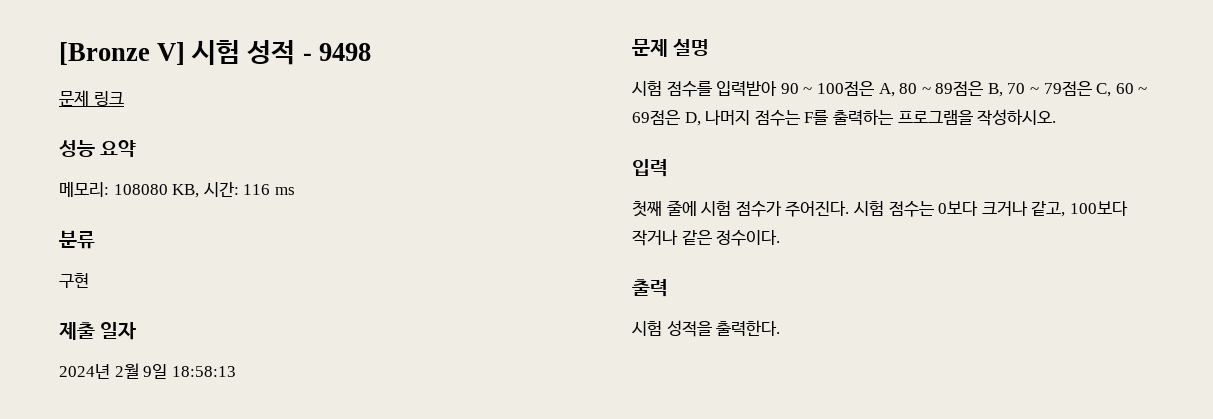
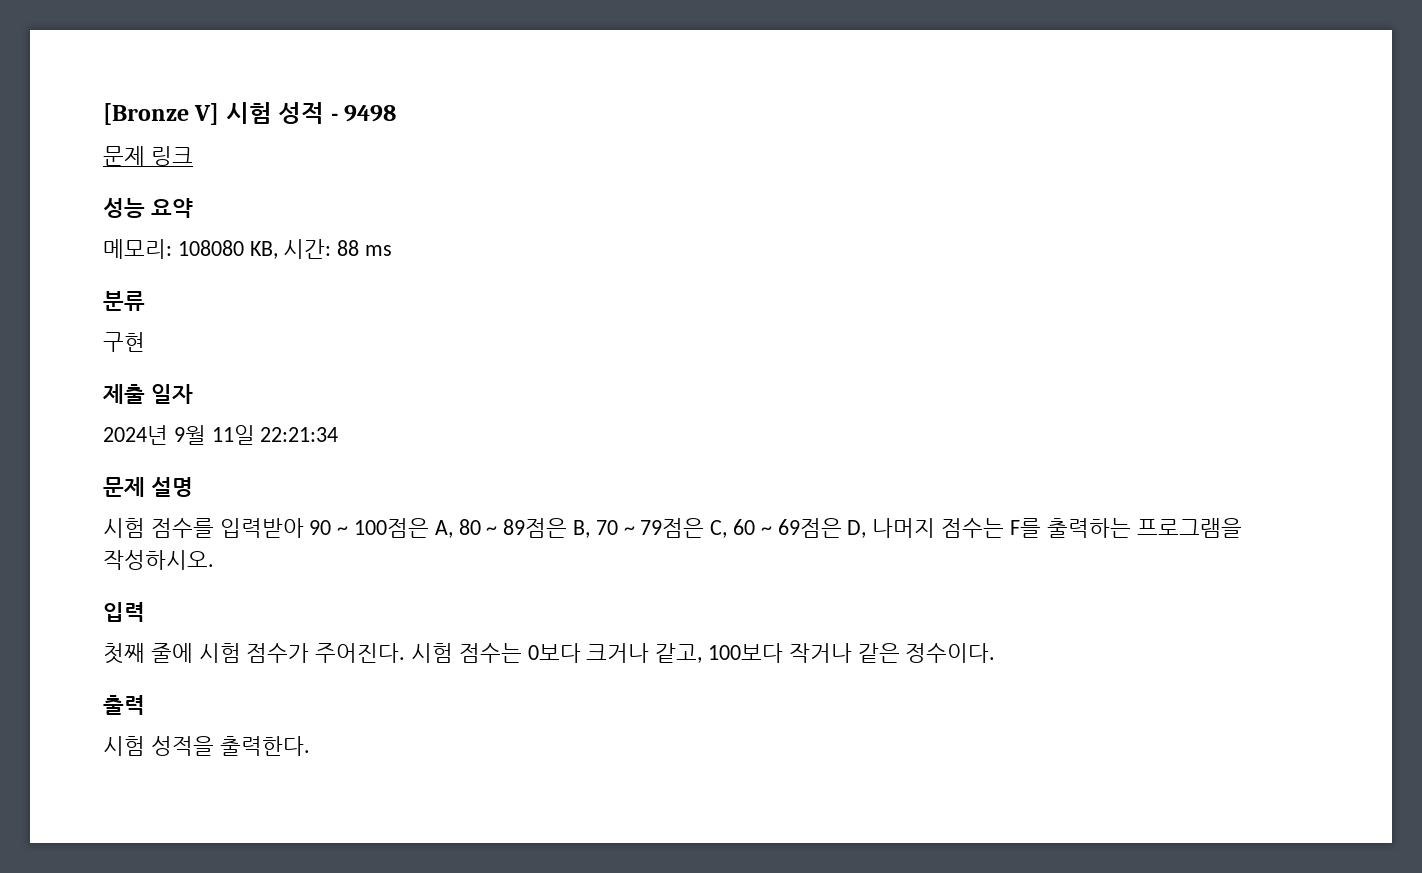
[243,184,271,195] 116 -> [337,240,360,256] 88
[114,363,236,379] 2월 9일 18:58:13 -> [173,425,339,445] 9월 11일 22:21:34

